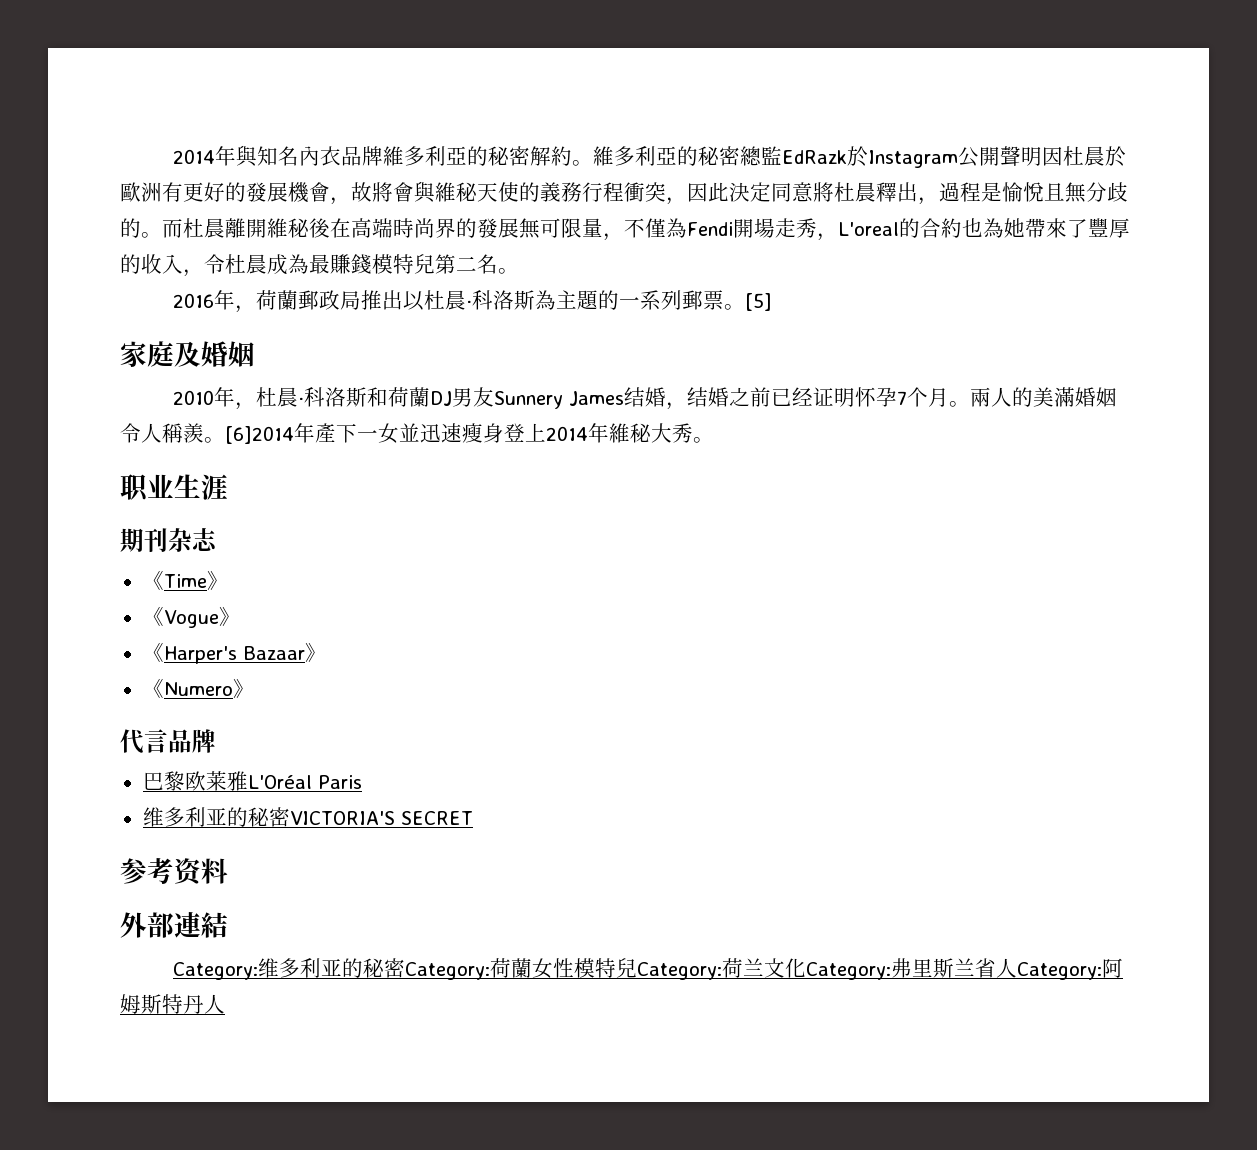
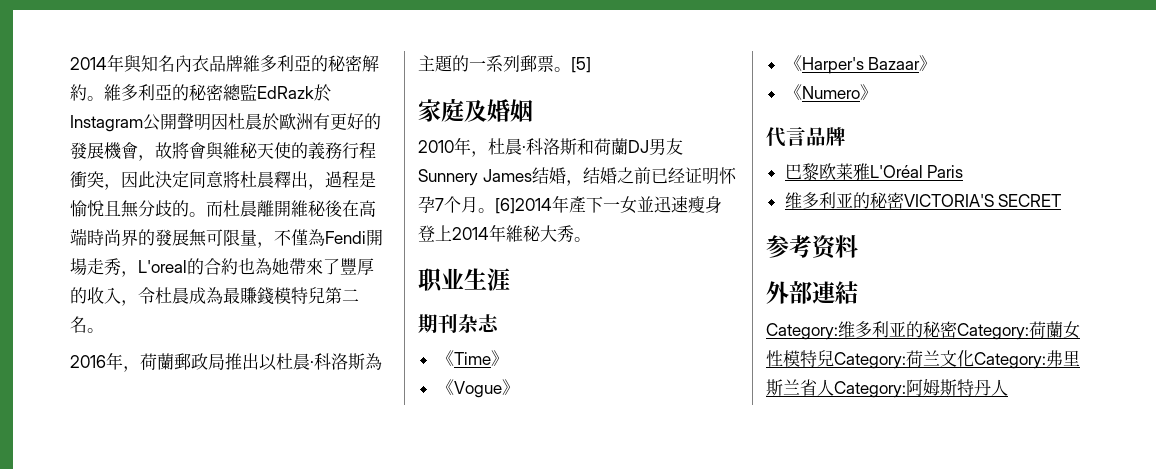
[969,387,1117,407] [120,423,225,443] 兩人的美滿婚姻令人稱羨。 -> (495, 210) none

